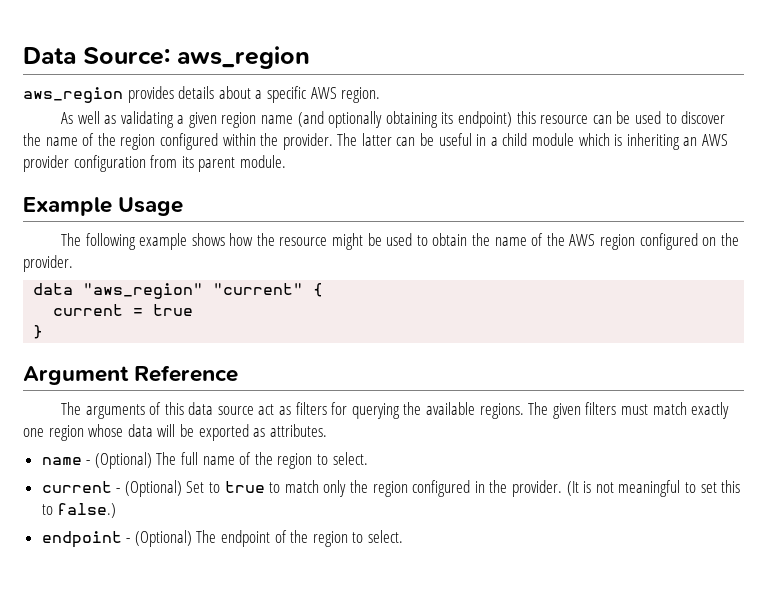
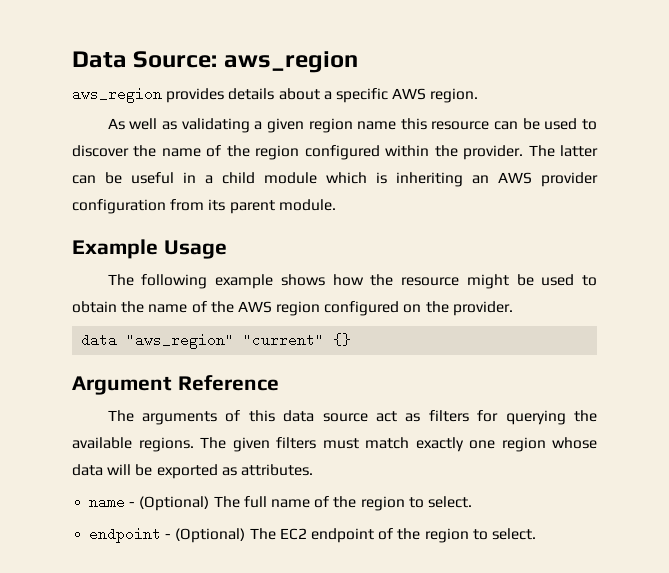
[297,111,513,128] (and optionally obtaining its endpoint) -> (397, 125) none
[313,283,324,297] [53,304,194,316] [33,325,44,339] { // current = true // } -> [333,333,352,346] {}
[41,480,741,497] [41,503,117,518] // current - (Optional) Set to true to match only the region configured in the provider. (It is not meaningful to set this to false.) -> (472, 502) none
(217, 536) none -> [279,528,307,540] EC2

